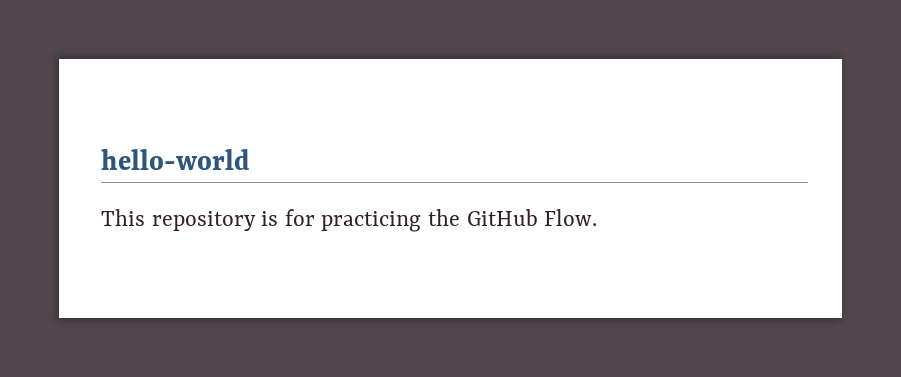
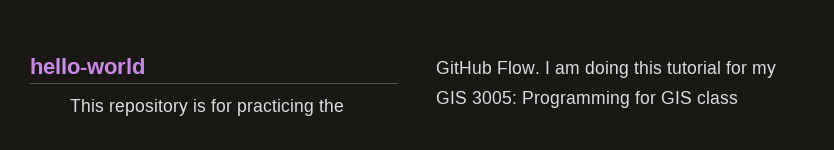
(598, 217) none -> [545,61,776,78] [436,91,738,108] I am doing this tutorial for my GIS 3005: Programming for GIS class

